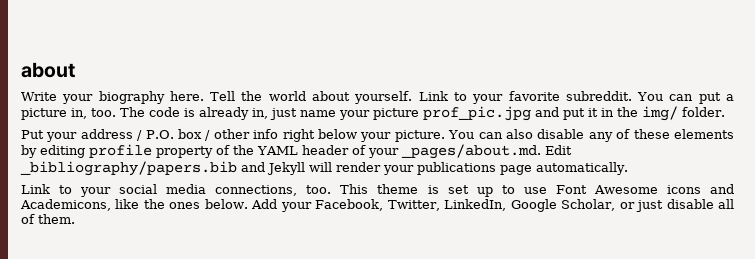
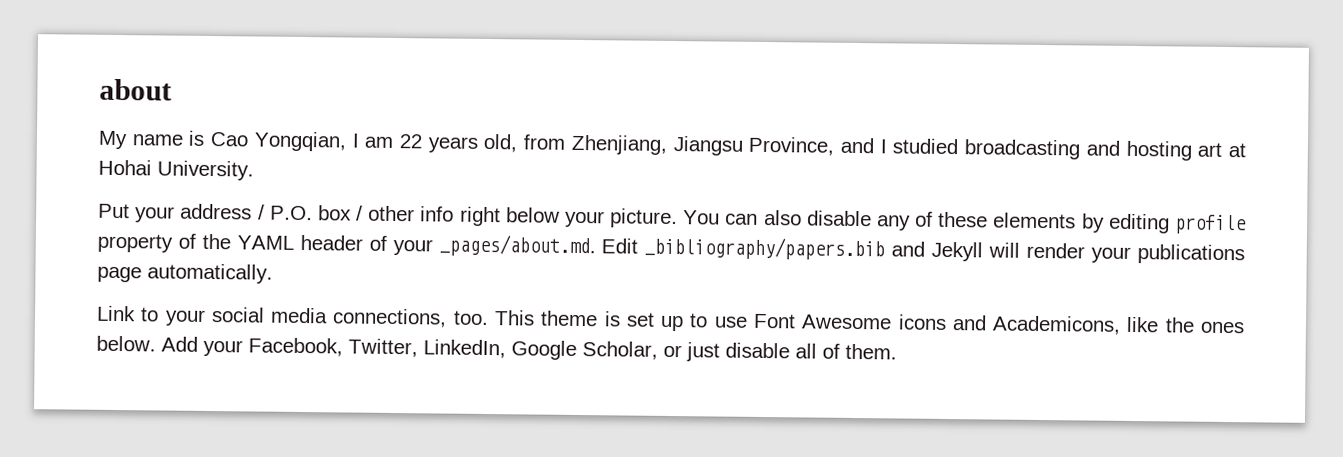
[21,91,734,104] [21,106,725,121] Write your biography here. Tell the world about yourself. Link to your favorite subreddit. You can put a picture in, too. The code is already in, just name your picture prof_pic.jpg and put it in the img/ folder. -> [98,130,1246,161] [98,159,254,181] My name is Cao Yongqian, I am 22 years old, from Zhenjiang, Jiangsu Province, and I studied broadcasting and hosting art at Hohai University.

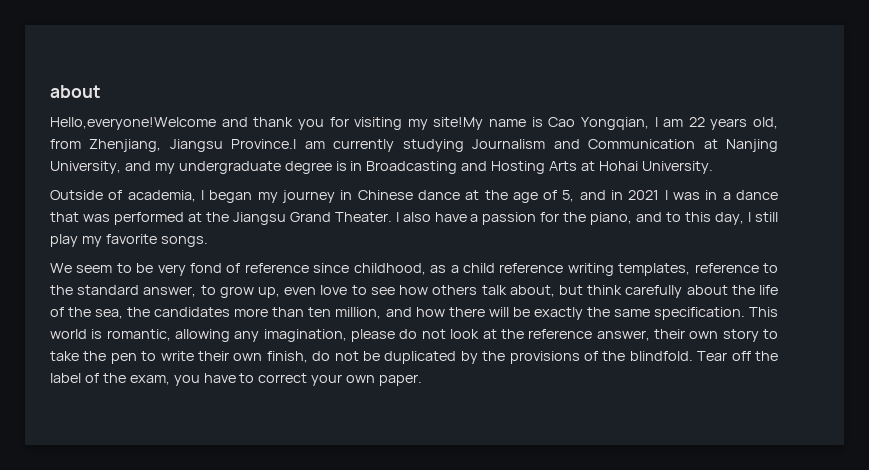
[98,130,128,150] My -> [50,117,484,130] Hello,everyone!Welcome and thank you for visiting my site!My
[748,136,1246,161] [98,159,254,181] [98,203,1247,235] [97,233,1245,265] [97,263,273,284] [96,305,1246,335] [96,335,897,362] Province, and I studied broadcasting and hosting art at Hohai University. // Put your address / P.O. box / other info right below your picture. You can also disable any of these elements by editing profile property of the YAML header of your _pages/about.md. Edit _bibliography/papers.bib and Jekyll will render your publications page automatically. // Link to your social media connections, too. This theme is set up to use Font Awesome icons and Academicons, like the ones below. Add your Facebook, Twitter, LinkedIn, Google Scholar, or just disable all of them. -> [231,139,778,152] [50,161,713,174] [50,190,779,203] [50,212,779,225] [50,234,208,247] [50,263,778,276] [50,285,779,298] [50,307,778,320] [50,329,779,342] [50,351,778,364] [50,373,423,386] Province.I am currently studying Journalism and Communication at Nanjing University, and my undergraduate degree is in Broadcasting and Hosting Arts at Hohai University. // Outside of academia, I began my journey in Chinese dance at the age of 5, and in 2021 I was in a dance that was performed at the Jiangsu Grand Theater. I also have a passion for the piano, and to this day, I still play my favorite songs. // We seem to be very fond of reference since childhood, as a child reference writing templates, reference to the standard answer, to grow up, even love to see how others talk about, but think carefully about the life of the sea, the candidates more than ten million, and how there will be exactly the same specification. This world is romantic, allowing any imagination, please do not look at the reference answer, their own story to take the pen to write their own finish, do not be duplicated by the provisions of the blindfold. Tear off the label of the exam, you have to correct your own paper.

